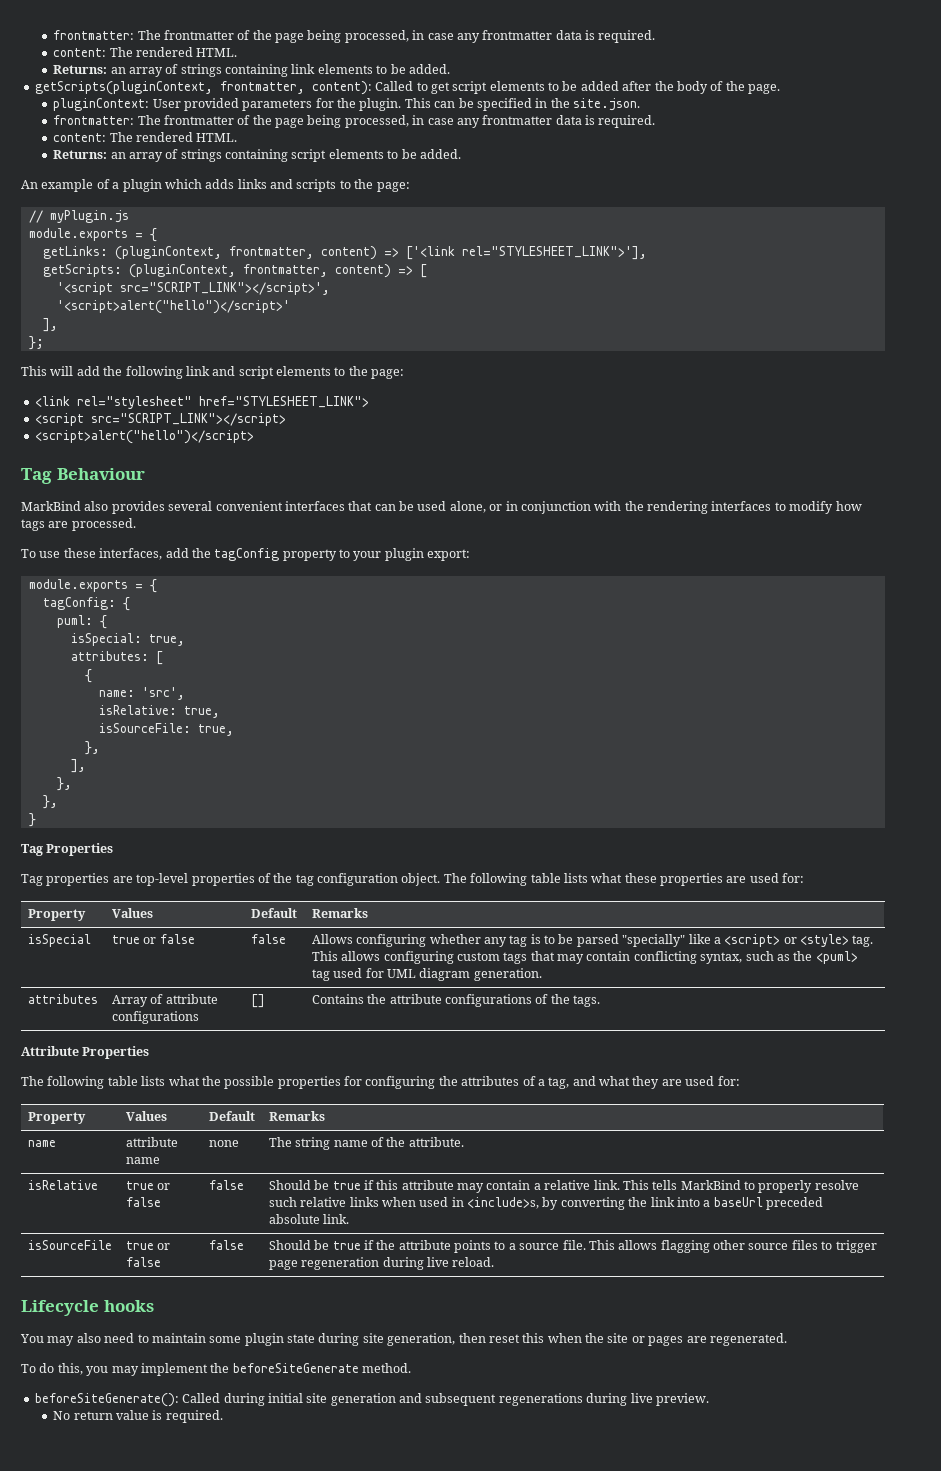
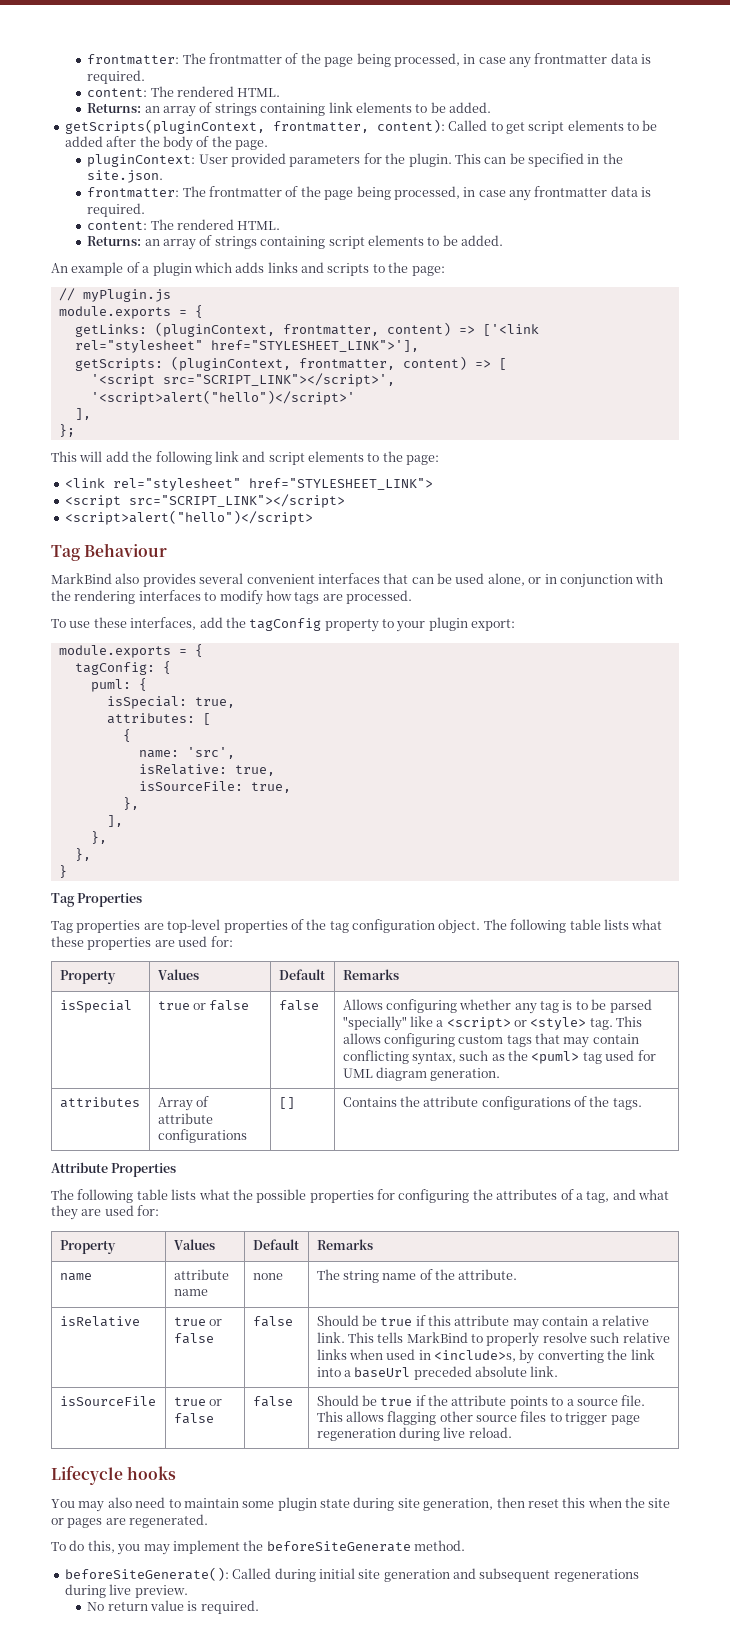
[461,246,647,260] rel="STYLESHEET_LINK">'], -> [74,340,419,353] rel="stylesheet" href="STYLESHEET_LINK">'],

